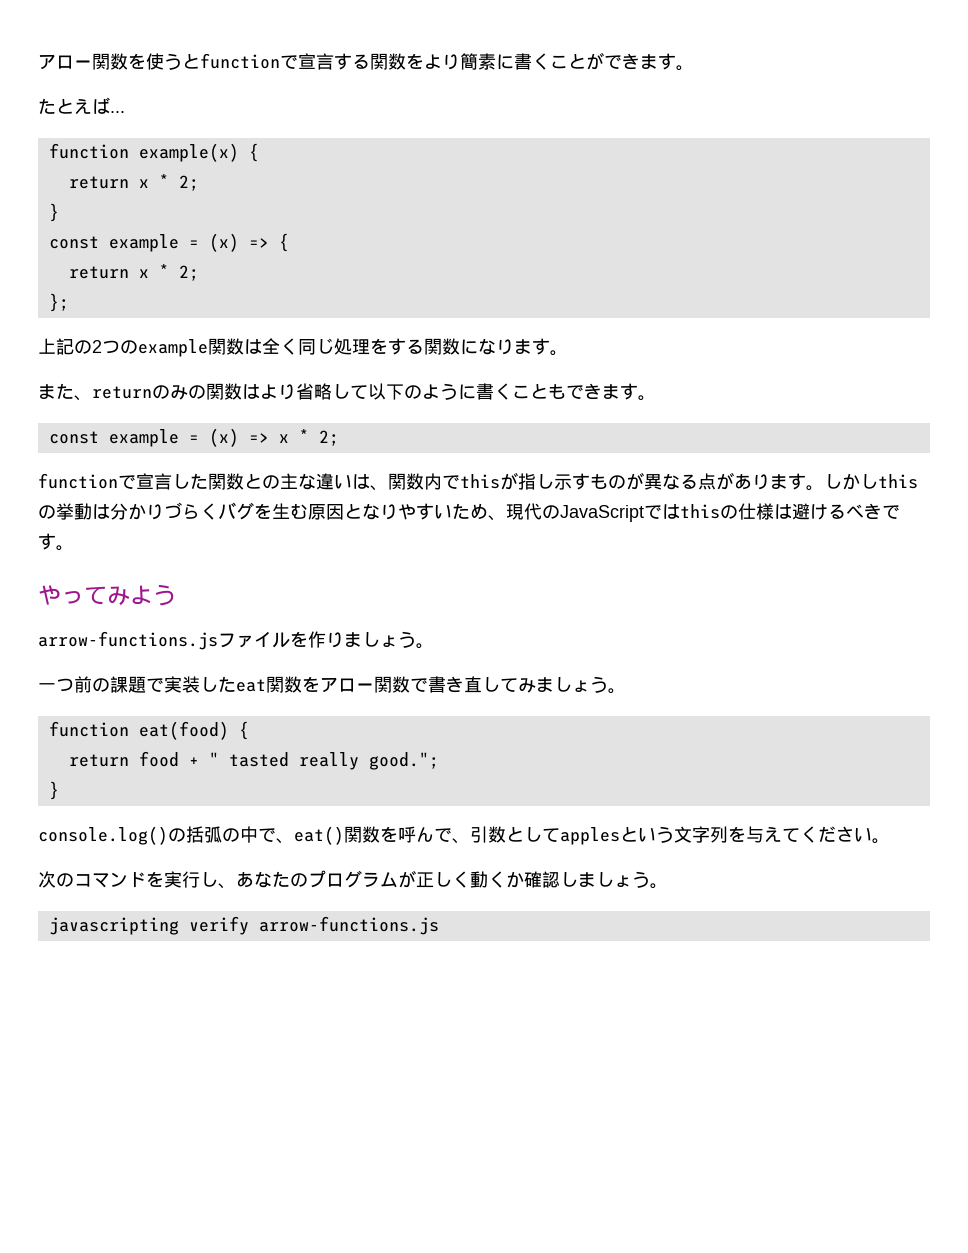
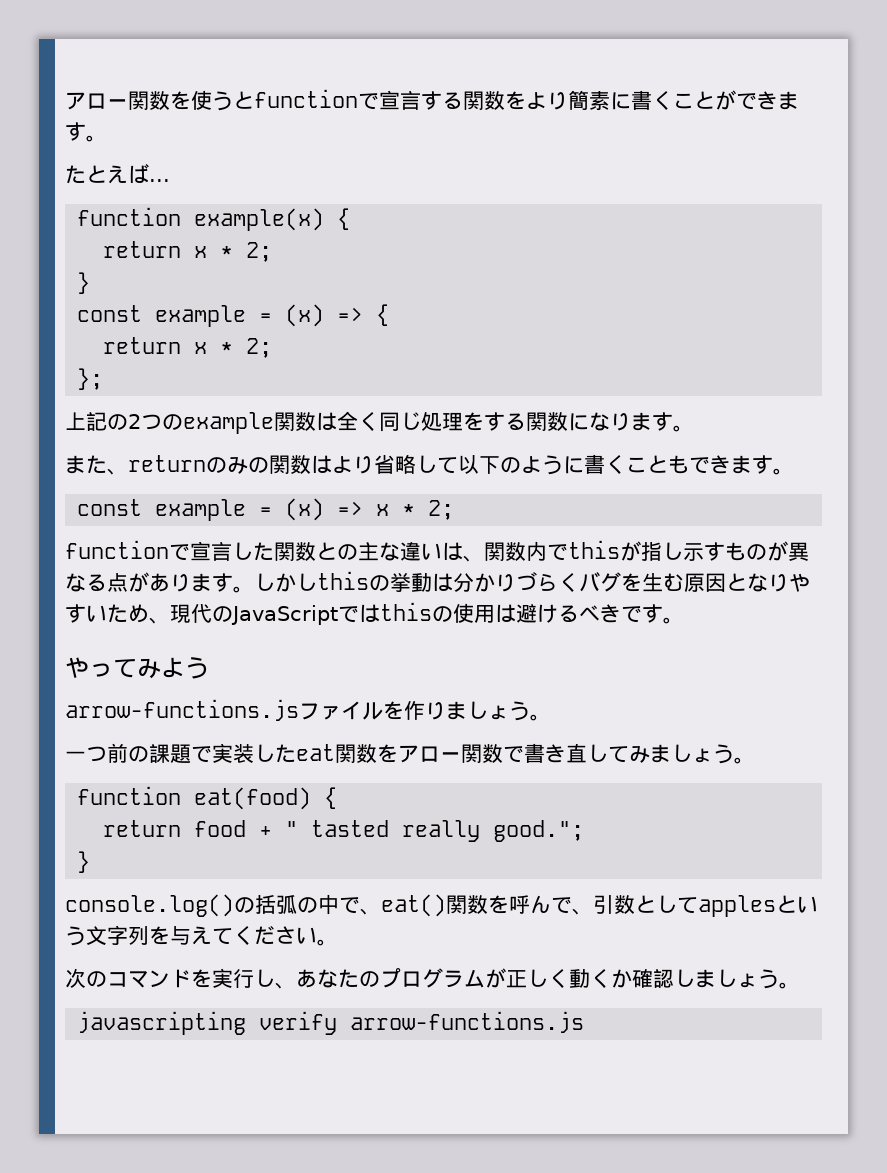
[738,503,774,520] 仕様 -> [453,603,495,623] 使用

